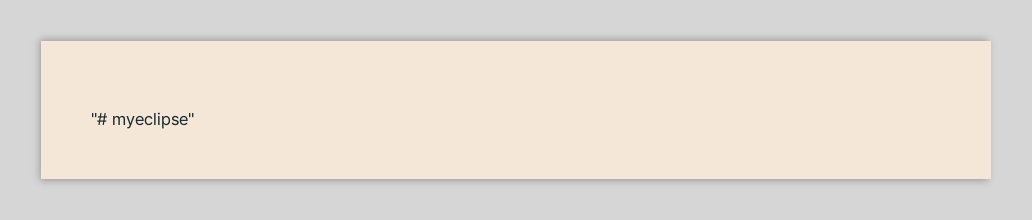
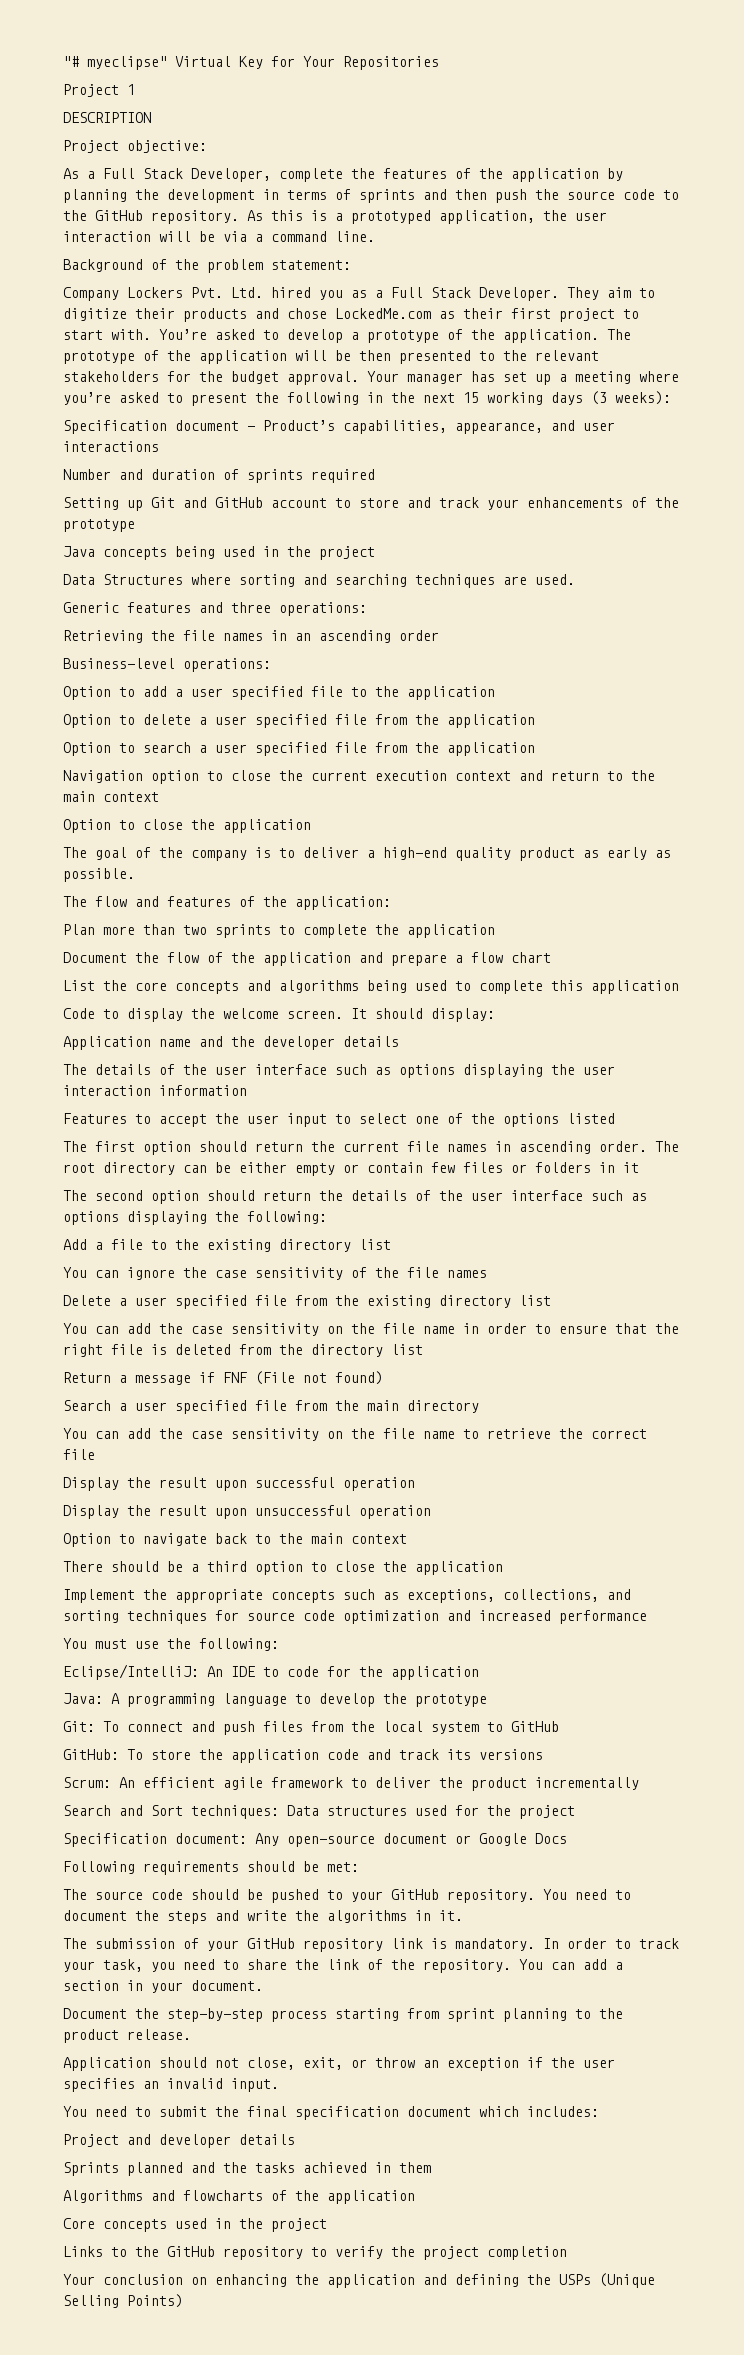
(194, 120) none -> [175,56,439,70] [63,84,135,97] [63,112,151,123] [63,140,207,153] [63,168,623,182] [63,189,679,203] [63,210,607,224] [63,231,375,242] [63,259,351,273] [63,287,655,301] [63,308,639,322] [63,329,631,343] [63,350,599,364] [63,371,679,385] [63,391,671,406] [63,420,615,434] [63,441,159,452] [63,469,375,483] [63,497,679,511] [63,519,135,532] [63,546,375,560] [63,574,575,588] [63,602,367,616] [63,630,439,643] [63,658,271,672] [63,686,495,700] [63,714,535,728] [63,742,535,756] [63,770,655,784] [63,791,159,802] [63,819,311,833] [63,847,671,861] [63,868,135,882] [63,896,391,910] [63,924,495,938] [63,952,551,966] [63,980,679,994] [63,1008,495,1022] [63,1036,399,1050] [63,1064,615,1078] [63,1085,247,1096] [63,1113,615,1127] [63,1141,679,1155] [63,1162,639,1176] [63,1190,647,1204] [63,1211,327,1225] [63,1239,391,1252] [63,1267,487,1280] [63,1295,551,1309] [63,1323,679,1336] [63,1344,423,1357] [63,1371,383,1385] [63,1400,479,1414] [63,1428,647,1441] [63,1449,95,1460] [63,1477,415,1491] [63,1505,431,1519] [63,1533,407,1547] [63,1561,503,1575] [63,1589,631,1603] [63,1610,647,1624] [63,1638,279,1651] [63,1664,479,1680] [63,1693,487,1707] [63,1721,559,1735] [63,1749,543,1763] [63,1777,639,1791] [63,1805,575,1819] [63,1833,567,1847] [63,1861,359,1875] [63,1889,631,1903] [63,1910,463,1924] [63,1938,679,1952] [63,1959,623,1973] [63,1980,263,1993] [63,2008,623,2022] [63,2029,191,2043] [63,2057,615,2071] [63,2078,279,2092] [63,2106,599,2120] [63,2134,295,2148] [63,2162,431,2176] [63,2190,415,2204] [63,2218,327,2232] [63,2246,567,2260] [63,2273,655,2288] [63,2294,183,2308] Virtual Key for Your Repositories // Project 1 // DESCRIPTION // Project objective: // As a Full Stack Developer, complete the features of the application by planning the development in terms of sprints and then push the source code to the GitHub repository. As this is a prototyped application, the user interaction will be via a command line. // Background of the problem statement: // Company Lockers Pvt. Ltd. hired you as a Full Stack Developer. They aim to digitize their products and chose LockedMe.com as their first project to start with. You’re asked to develop a prototype of the application. The prototype of the application will be then presented to the relevant stakeholders for the budget approval. Your manager has set up a meeting where you’re asked to present the following in the next 15 working days (3 weeks): // Specification document - Product’s capabilities, appearance, and user interactions // Number and duration of sprints required // Setting up Git and GitHub account to store and track your enhancements of the prototype // Java concepts being used in the project // Data Structures where sorting and searching techniques are used. // Generic features and three operations: // Retrieving the file names in an ascending order // Business-level operations: // Option to add a user specified file to the application // Option to delete a user specified file from the application // Option to search a user specified file from the application // Navigation option to close the current execution context and return to the main context // Option to close the application // The goal of the company is to deliver a high-end quality product as early as possible. // The flow and features of the application: // Plan more than two sprints to complete the application // Document the flow of the application and prepare a flow chart // List the core concepts and algorithms being used to complete this application // Code to display the welcome screen. It should display: // Application name and the developer details // The details of the user interface such as options displaying the user interaction information // Features to accept the user input to select one of the options listed // The first option should return the current file names in ascending order. The root directory can be either empty or contain few files or folders in it // The second option should return the details of the user interface such as options displaying the following: // Add a file to the existing directory list // You can ignore the case sensitivity of the file names // Delete a user specified file from the existing directory list // You can add the case sensitivity on the file name in order to ensure that the right file is deleted from the directory list // Return a message if FNF (File not found) // Search a user specified file from the main directory // You can add the case sensitivity on the file name to retrieve the correct file // Display the result upon successful operation // Display the result upon unsuccessful operation // Option to navigate back to the main context // There should be a third option to close the application // Implement the appropriate concepts such as exceptions, collections, and sorting techniques for source code optimization and increased performance // You must use the following: // Eclipse/IntelliJ: An IDE to code for the application // Java: A programming language to develop the prototype // Git: To connect and push files from the local system to GitHub // GitHub: To store the application code and track its versions // Scrum: An efficient agile framework to deliver the product incrementally // Search and Sort techniques: Data structures used for the project // Specification document: Any open-source document or Google Docs // Following requirements should be met: // The source code should be pushed to your GitHub repository. You need to document the steps and write the algorithms in it. // The submission of your GitHub repository link is mandatory. In order to track your task, you need to share the link of the repository. You can add a section in your document. // Document the step-by-step process starting from sprint planning to the product release. // Application should not close, exit, or throw an exception if the user specifies an invalid input. // You need to submit the final specification document which includes: // Project and developer details // Sprints planned and the tasks achieved in them // Algorithms and flowcharts of the application // Core concepts used in the project // Links to the GitHub repository to verify the project completion // Your conclusion on enhancing the application and defining the USPs (Unique Selling Points)

